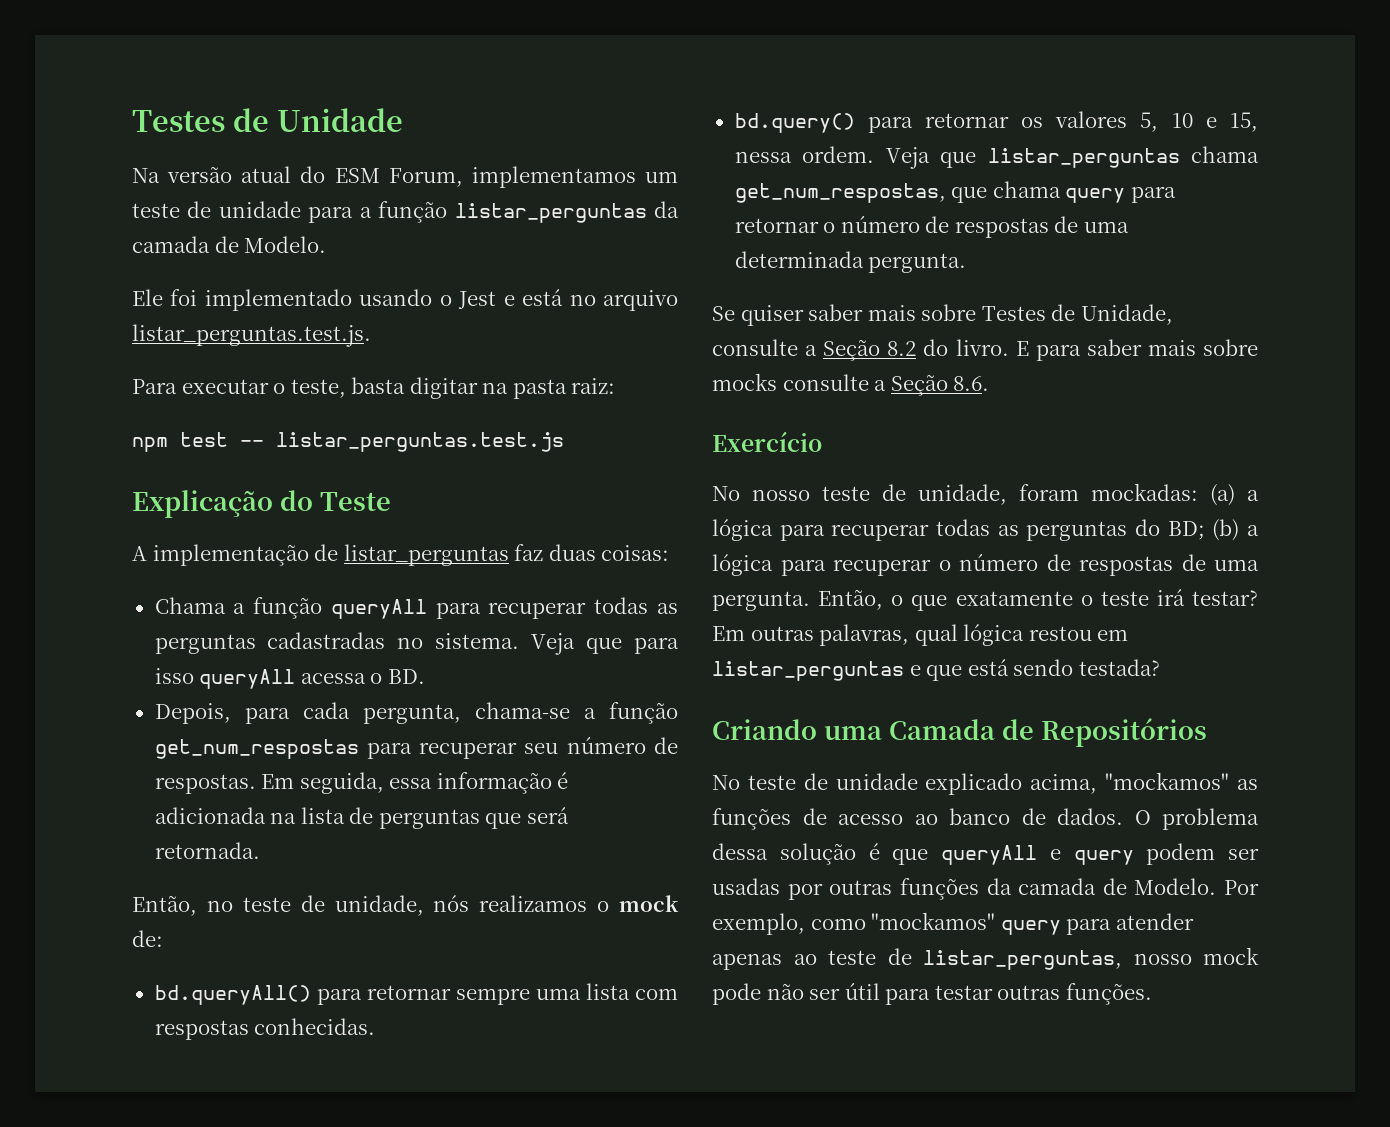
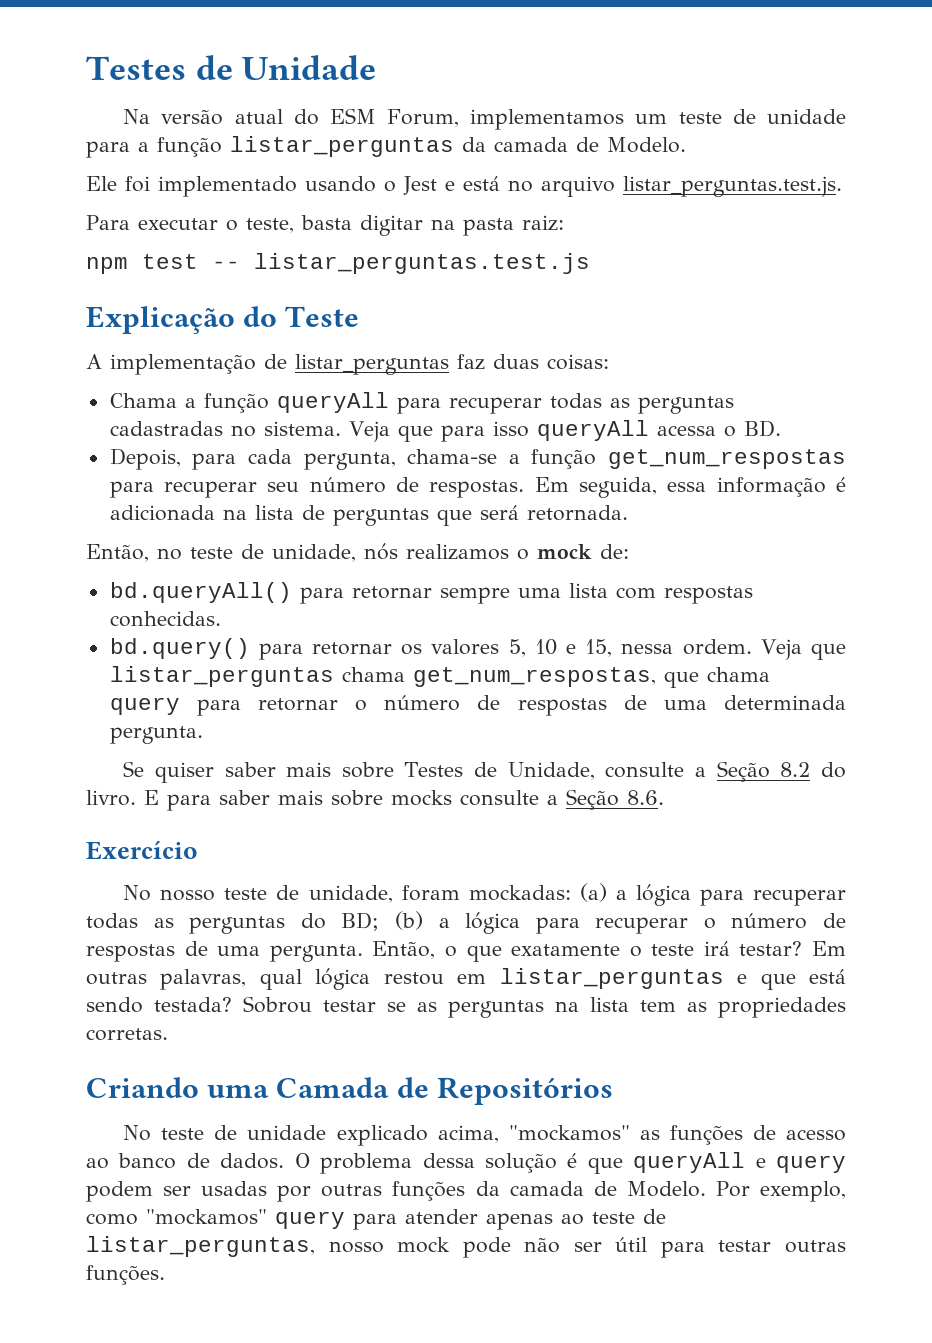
(1160, 667) none -> [243,996,846,1018] [86,1028,168,1041] Sobrou testar se as perguntas na lista tem as propriedades corretas.

